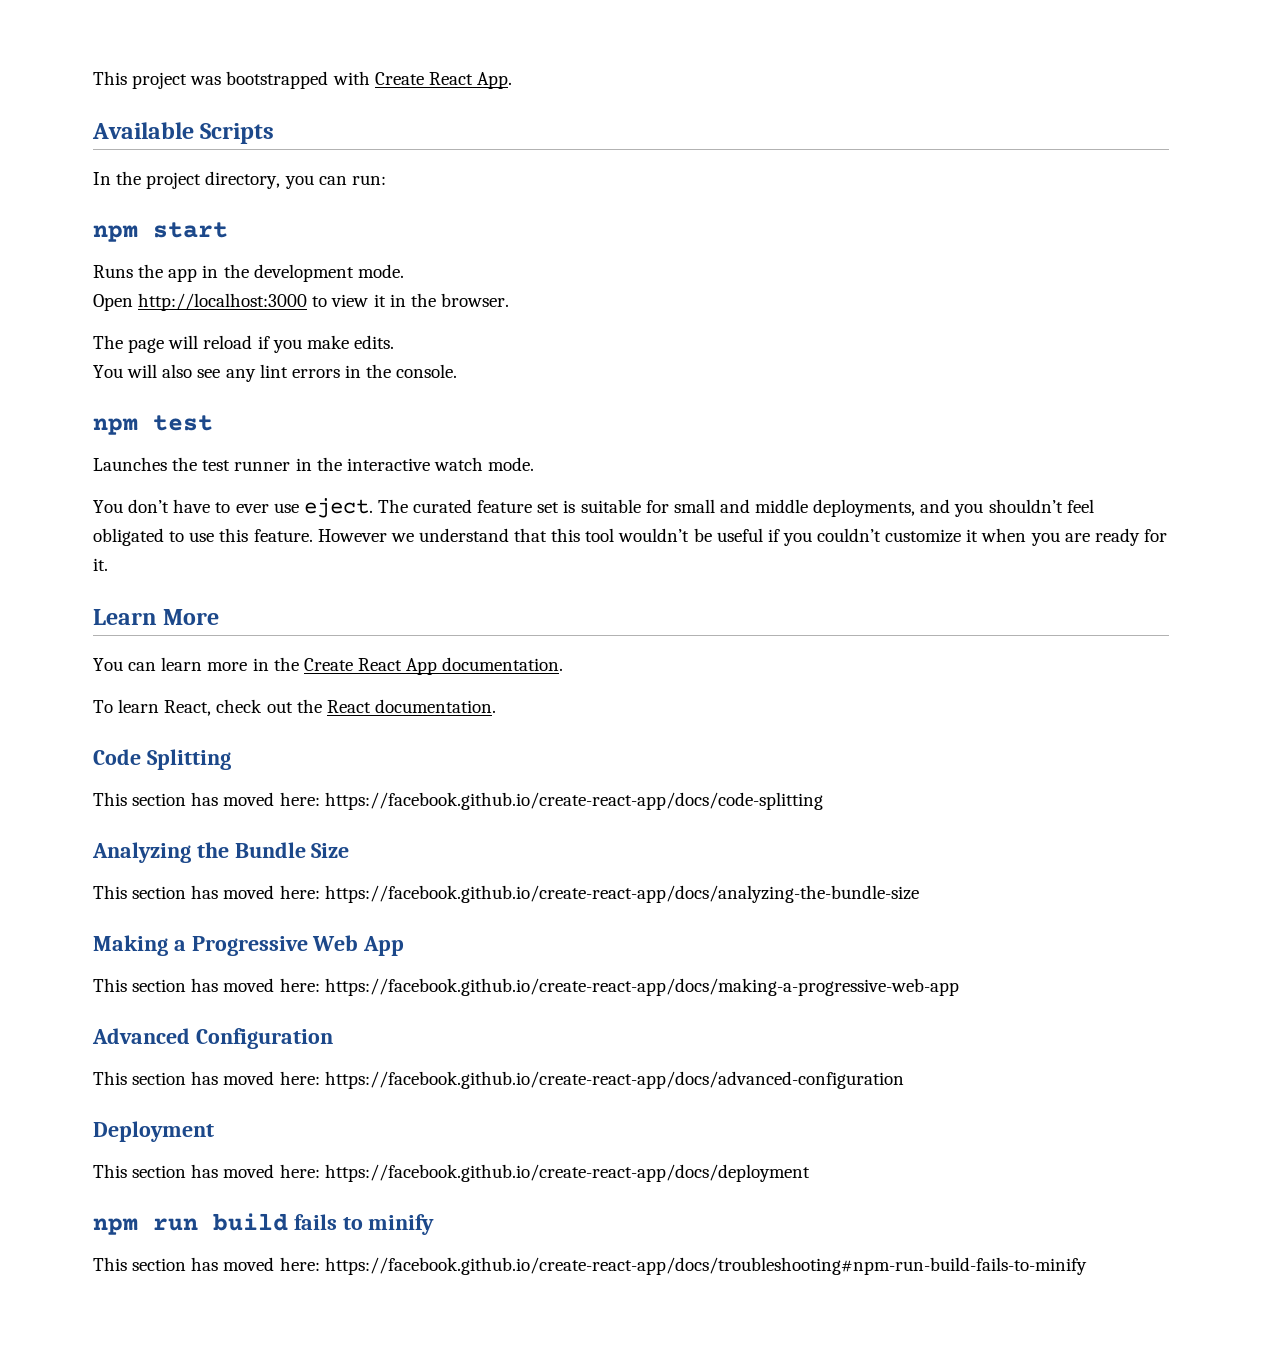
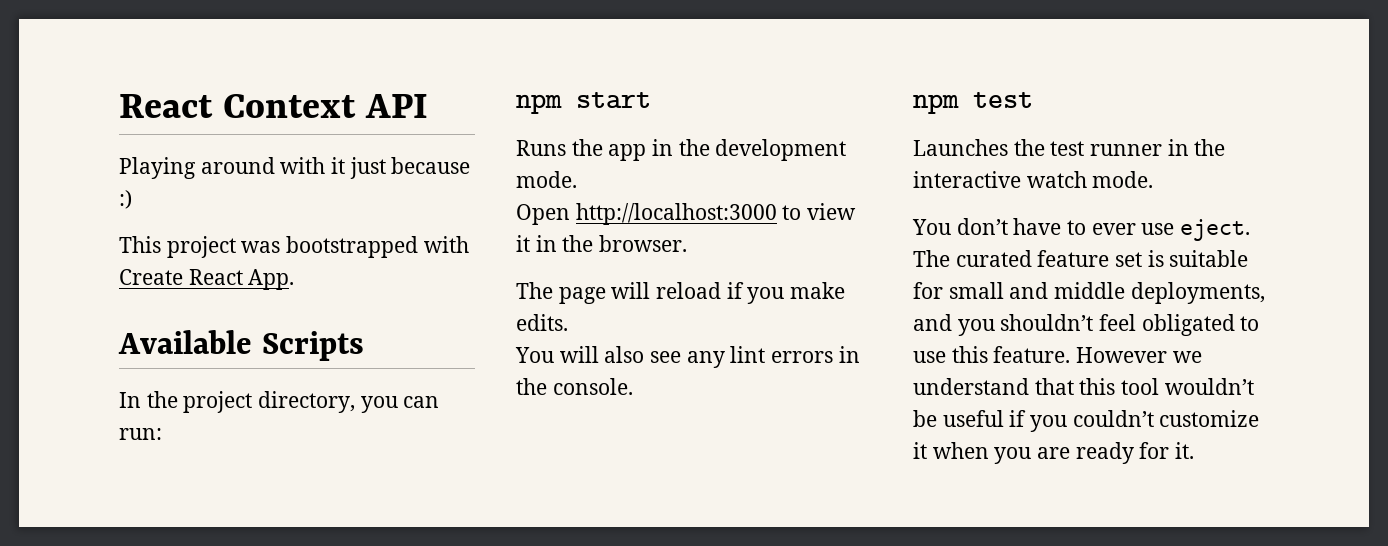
(93, 78) none -> [119,94,429,118] [119,157,471,179] [119,190,132,209] React Context API // Playing around with it just because :) //
[93,609,220,625] [93,657,564,675] [93,699,496,716] [93,749,231,770] [93,792,823,810] [92,842,350,863] [93,885,919,903] [93,935,405,956] [93,978,959,996] [92,1028,333,1049] [93,1071,904,1089] [93,1121,214,1142] [93,1164,810,1182] [93,1213,435,1235] [93,1257,1087,1275] // Learn More // You can learn more in the Create React App documentation. // To learn React, check out the React documentation. // Code Splitting // This section has moved here: https://facebook.github.io/create-react-app/docs/code-splitting // Analyzing the Bundle Size // This section has moved here: https://facebook.github.io/create-react-app/docs/analyzing-the-bundle-size // Making a Progressive Web App // This section has moved here: https://facebook.github.io/create-react-app/docs/making-a-progressive-web-app // Advanced Configuration // This section has moved here: https://facebook.github.io/create-react-app/docs/advanced-configuration // Deployment // This section has moved here: https://facebook.github.io/create-react-app/docs/deployment // npm run build fails to minify // This section has moved here: https://facebook.github.io/create-react-app/docs/troubleshooting#npm-run-build-fails-to-minify -> (1195, 450) none

